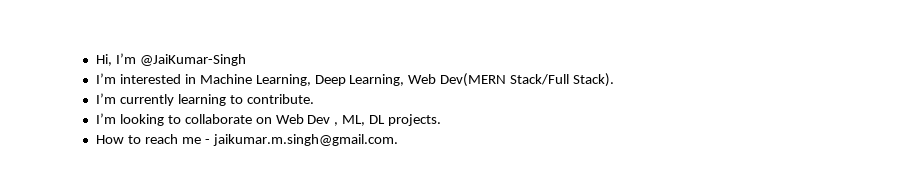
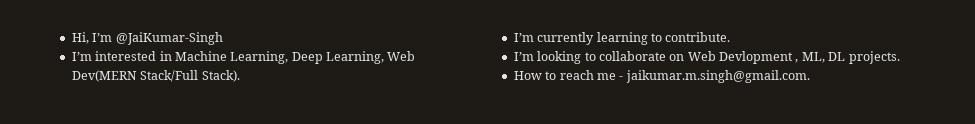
[307,115,331,124] Dev -> [719,51,793,64] Devlopment

